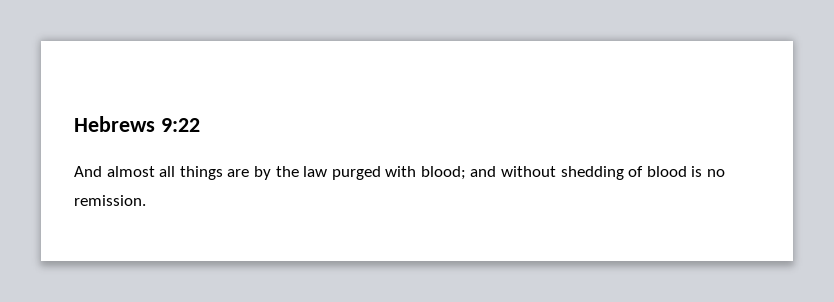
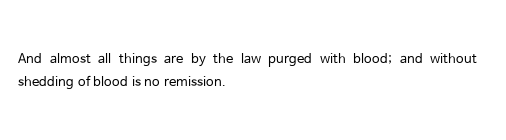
[74,116,200,132] Hebrews 9:22 // -> (18, 58) none

